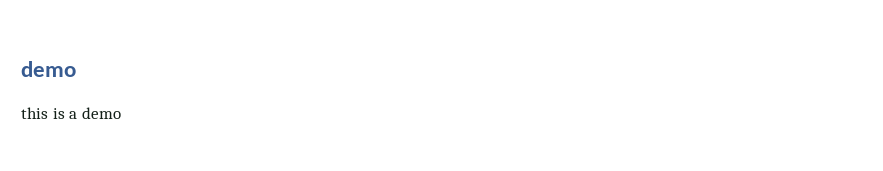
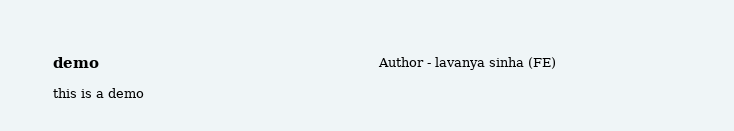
(121, 113) none -> [378,57,556,70] // Author - lavanya sinha (FE)

